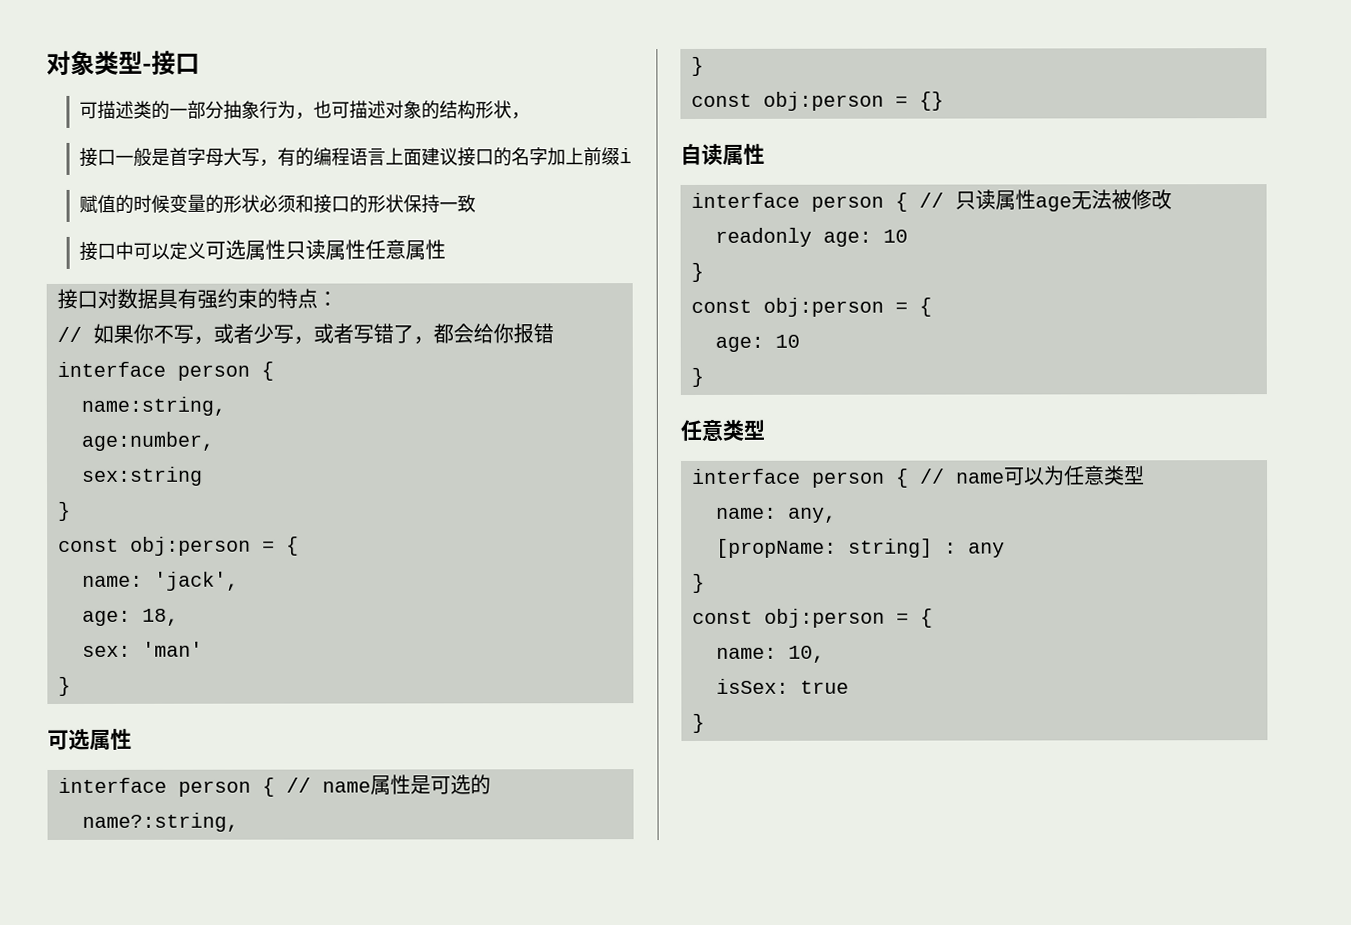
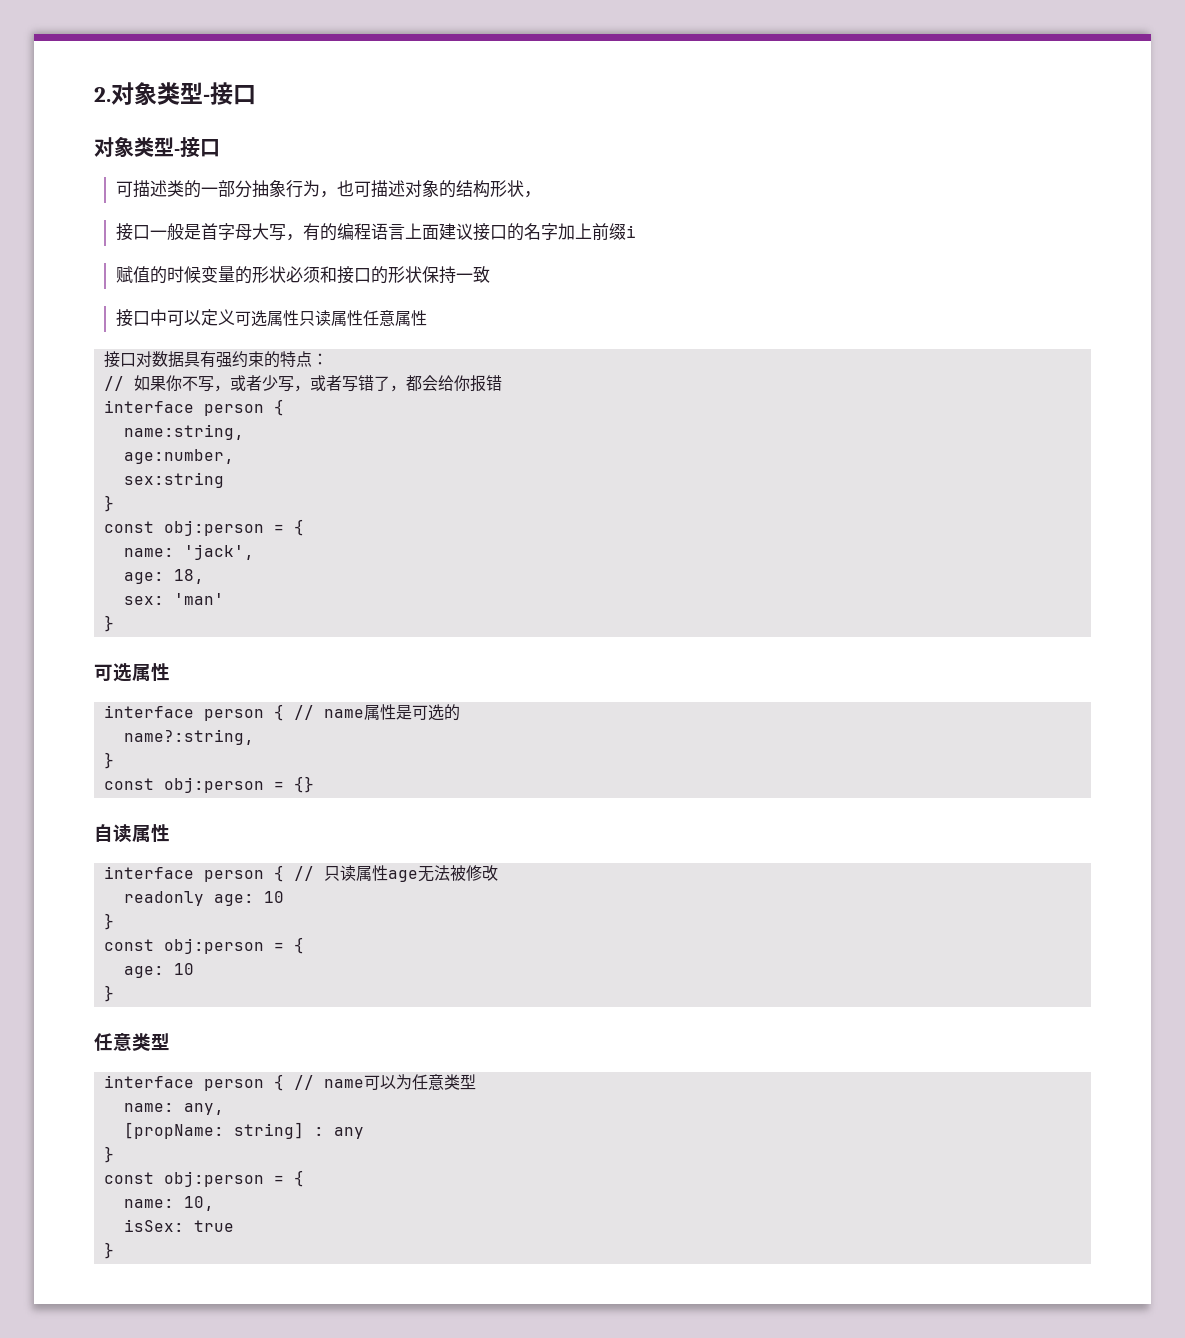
(46, 62) none -> [94,82,256,105] 2.对象类型-接口 //

